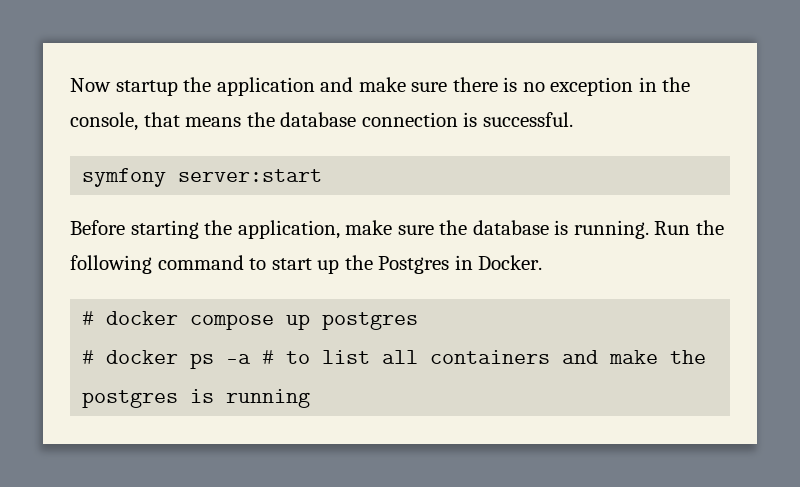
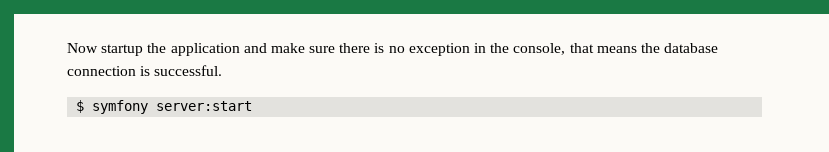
(573, 119) none -> [76,100,85,113] $
[70,220,724,239] [70,255,543,274] [82,311,419,330] [82,350,707,369] [82,389,311,408] // Before starting the application, make sure the database is running. Run the following command to start up the Postgres in Docker. // # docker compose up postgres // # docker ps -a # to list all containers and make the postgres is running -> (253, 106) none

